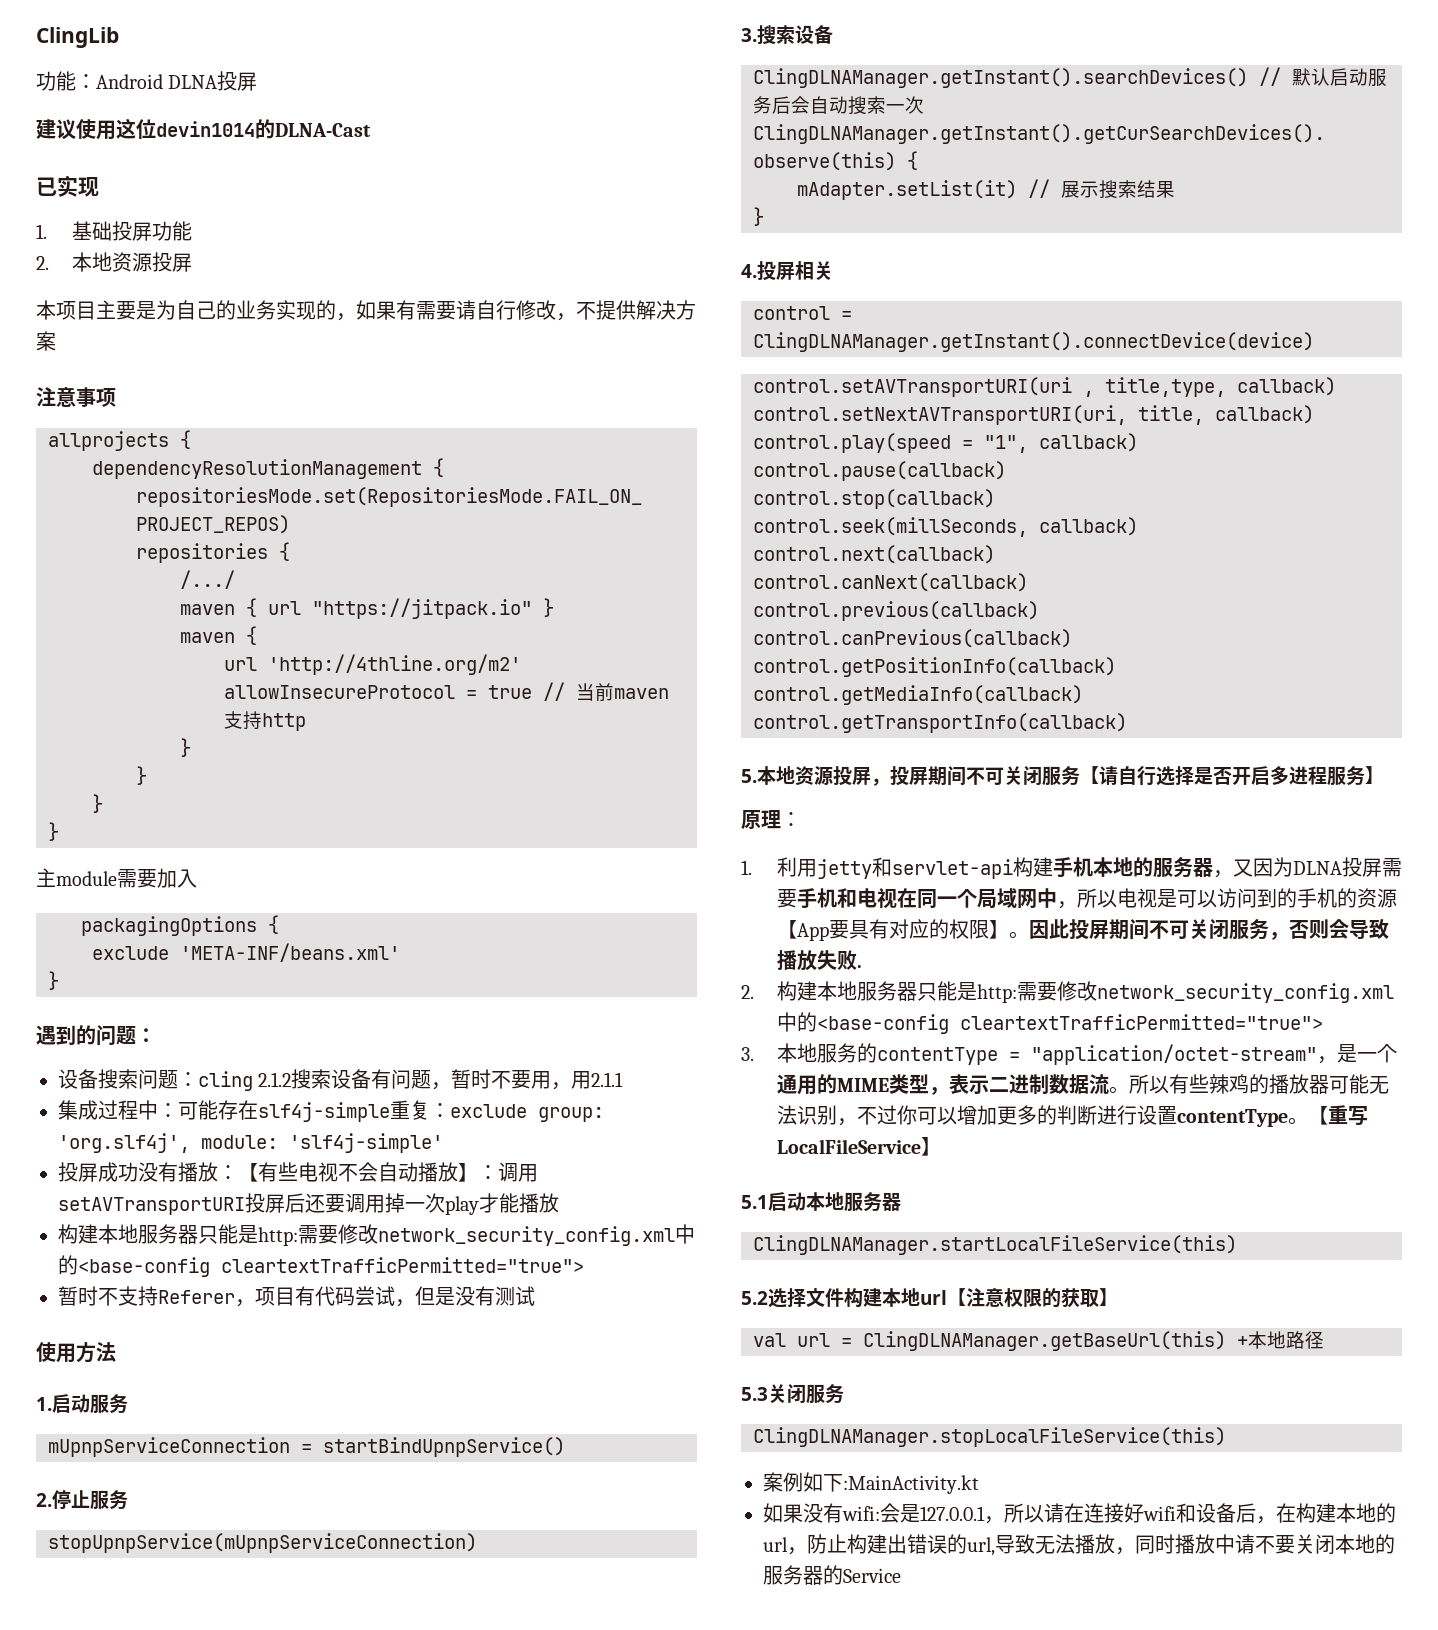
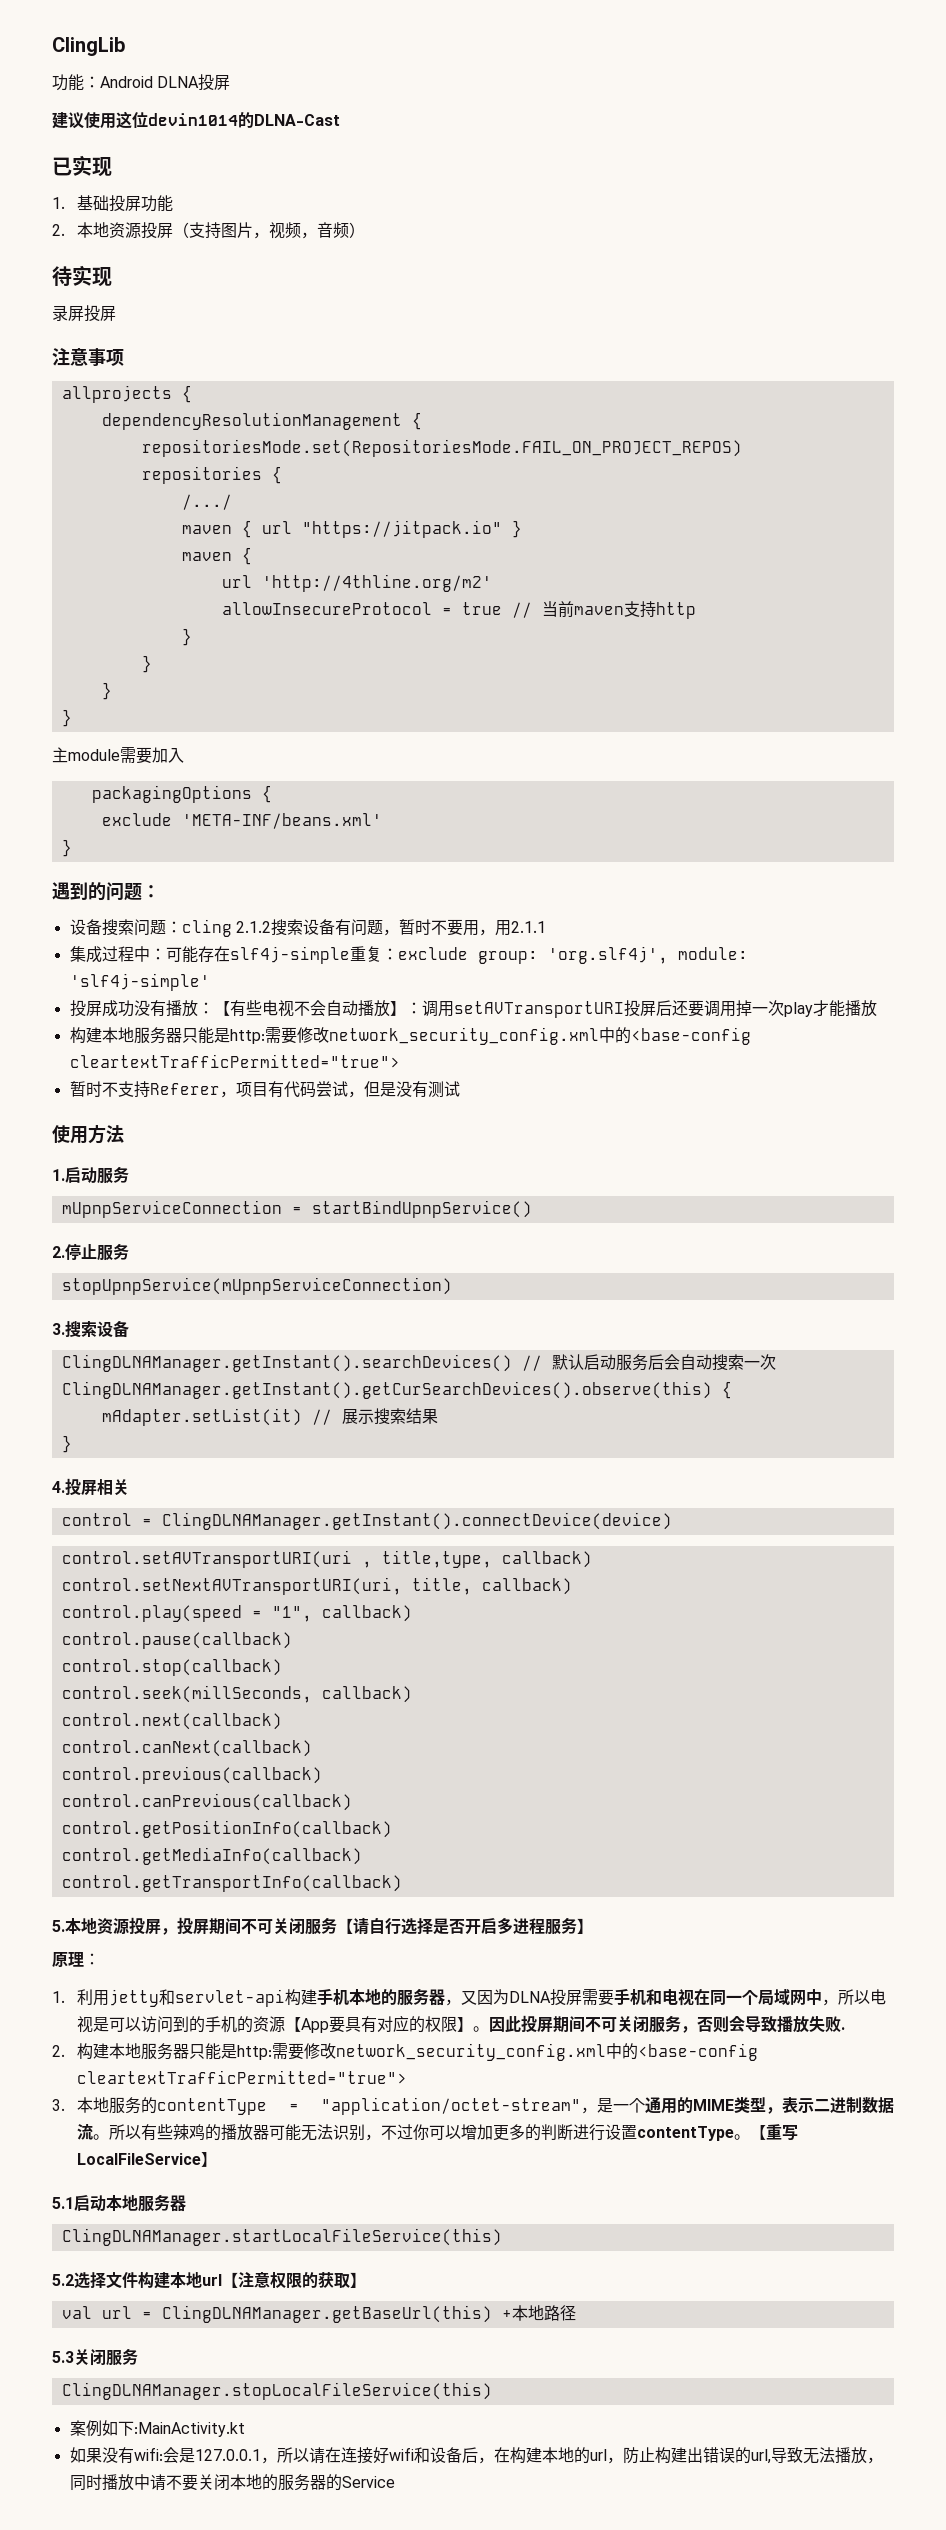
[36,300,696,321] [36,331,56,351] // 本项目主要是为自己的业务实现的，如果有需要请自行修改，不提供解决方案 -> [172,222,365,239] [52,265,112,287] [52,305,116,322] （支持图片，视频，音频） // 待实现 // 录屏投屏

